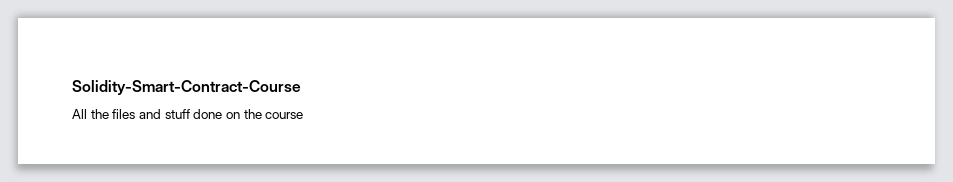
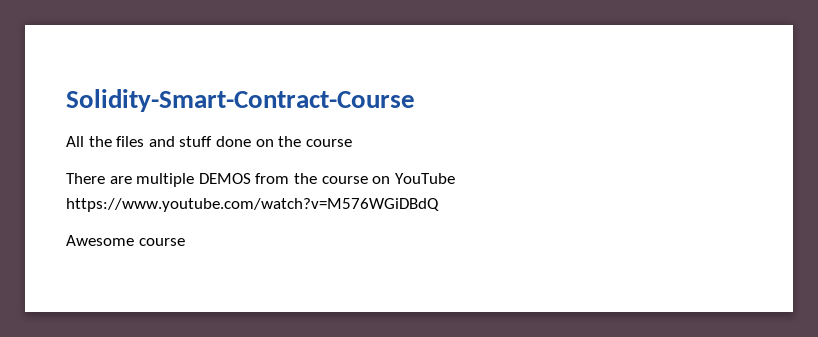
(304, 115) none -> [66,173,455,187] [66,198,439,212] [66,235,185,246] // There are multiple DEMOS from the course on YouTube https://www.youtube.com/watch?v=M576WGiDBdQ // Awesome course

